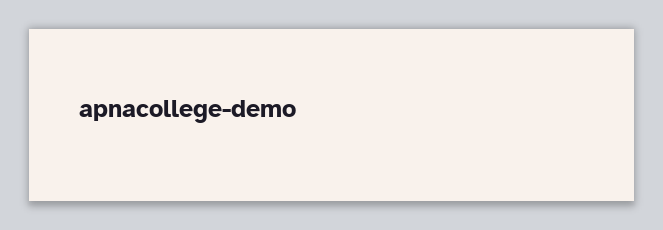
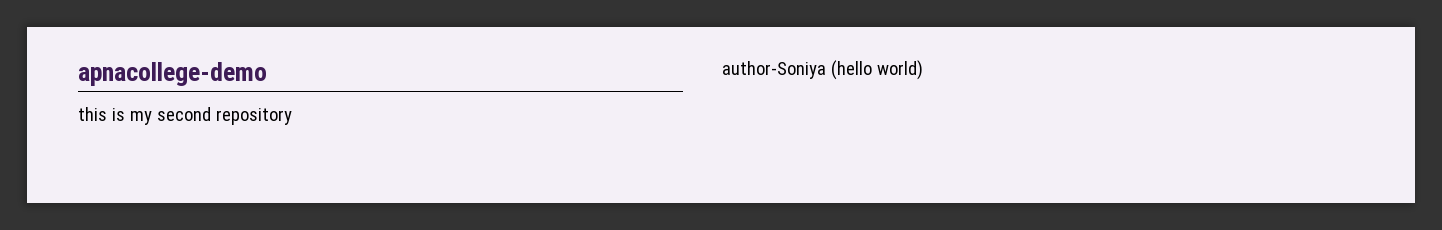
(296, 111) none -> [78,107,292,125] [722,60,923,80] // this is my second repository // author-Soniya (hello world)

